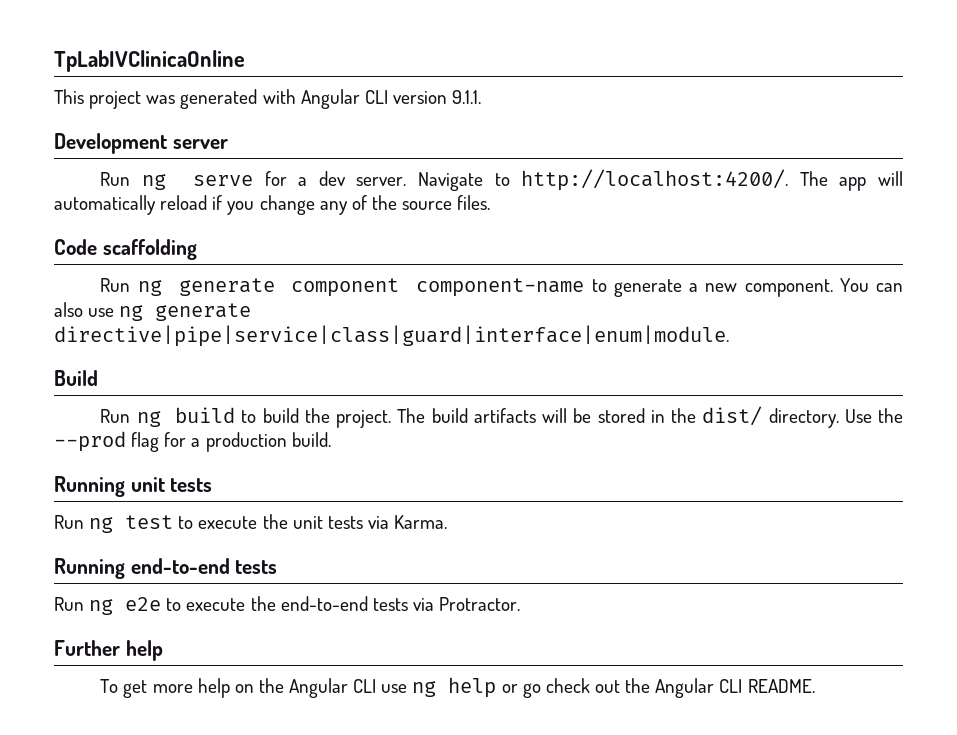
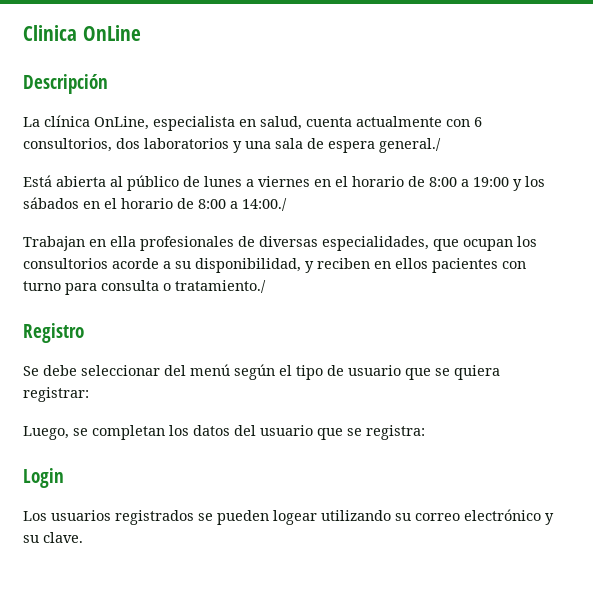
[54,50,245,72] [54,89,482,109] [54,133,228,154] [100,169,903,191] [54,195,491,215] [54,239,197,260] [100,278,903,297] [54,302,252,321] [54,325,729,347] [54,370,98,386] [100,406,904,428] [54,431,331,452] [54,476,213,497] [54,514,448,533] [54,558,278,579] [54,596,521,615] [54,640,163,661] [100,677,815,698] TpLabIVClinicaOnline // This project was generated with Angular CLI version 9.1.1. // Development server // Run ng serve for a dev server. Navigate to http://localhost:4200/. The app will automatically reload if you change any of the source files. // Code scaffolding // Run ng generate component component-name to generate a new component. You can also use ng generate directive|pipe|service|class|guard|interface|enum|module. // Build // Run ng build to build the project. The build artifacts will be stored in the dist/ directory. Use the --prod flag for a production build. // Running unit tests // Run ng test to execute the unit tests via Karma. // Running end-to-end tests // Run ng e2e to execute the end-to-end tests via Protractor. // Further help // To get more help on the Angular CLI use ng help or go check out the Angular CLI README. -> [23,25,141,41] [23,74,108,94] [23,115,482,131] [23,138,441,153] [23,175,545,191] [23,197,287,211] [23,236,537,251] [23,258,526,273] [23,280,266,295] [23,323,84,343] [23,364,500,380] [23,387,89,402] [23,425,425,440] [23,468,64,488] [23,509,554,525] [23,532,83,543] Clinica OnLine // Descripción // La clínica OnLine, especialista en salud, cuenta actualmente con 6 consultorios, dos laboratorios y una sala de espera general./ // Está abierta al público de lunes a viernes en el horario de 8:00 a 19:00 y los sábados en el horario de 8:00 a 14:00./ // Trabajan en ella profesionales de diversas especialidades, que ocupan los consultorios acorde a su disponibilidad, y reciben en ellos pacientes con turno para consulta o tratamiento./ // Registro // Se debe seleccionar del menú según el tipo de usuario que se quiera registrar: // Luego, se completan los datos del usuario que se registra: // Login // Los usuarios registrados se pueden logear utilizando su correo electrónico y su clave.

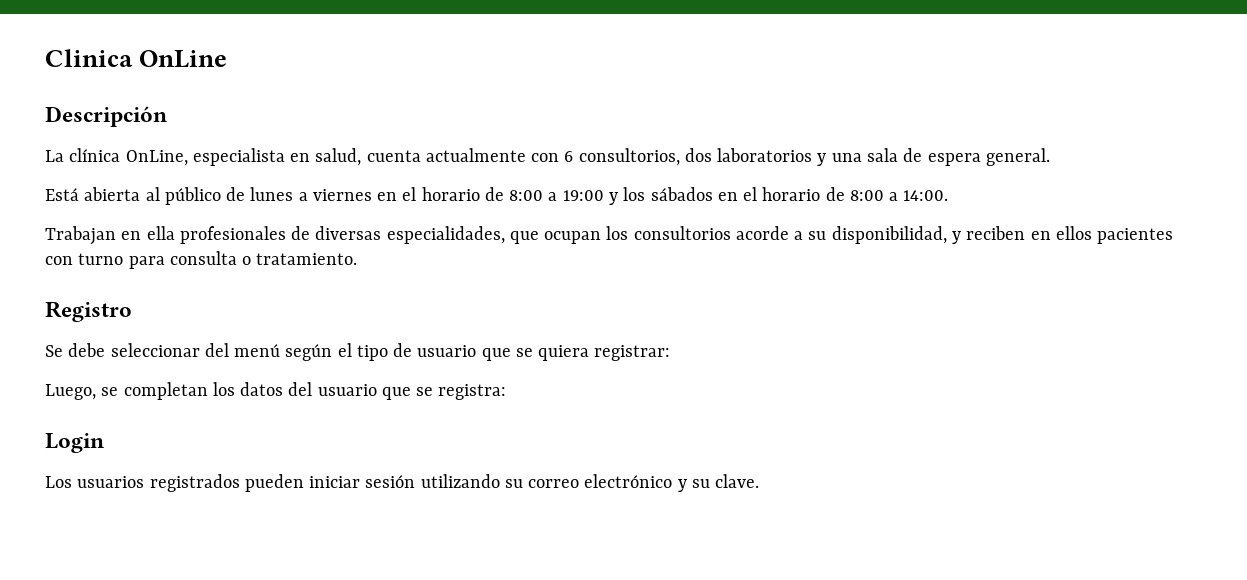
[379,138,441,153] general./ -> [985,148,1050,166] general.
[242,198,287,211] 14:00./ -> [903,190,949,201] 14:00.
[175,280,266,293] tratamiento./ -> [256,253,358,265] tratamiento.
[198,510,317,525] se pueden logear -> [244,474,416,492] pueden iniciar sesión

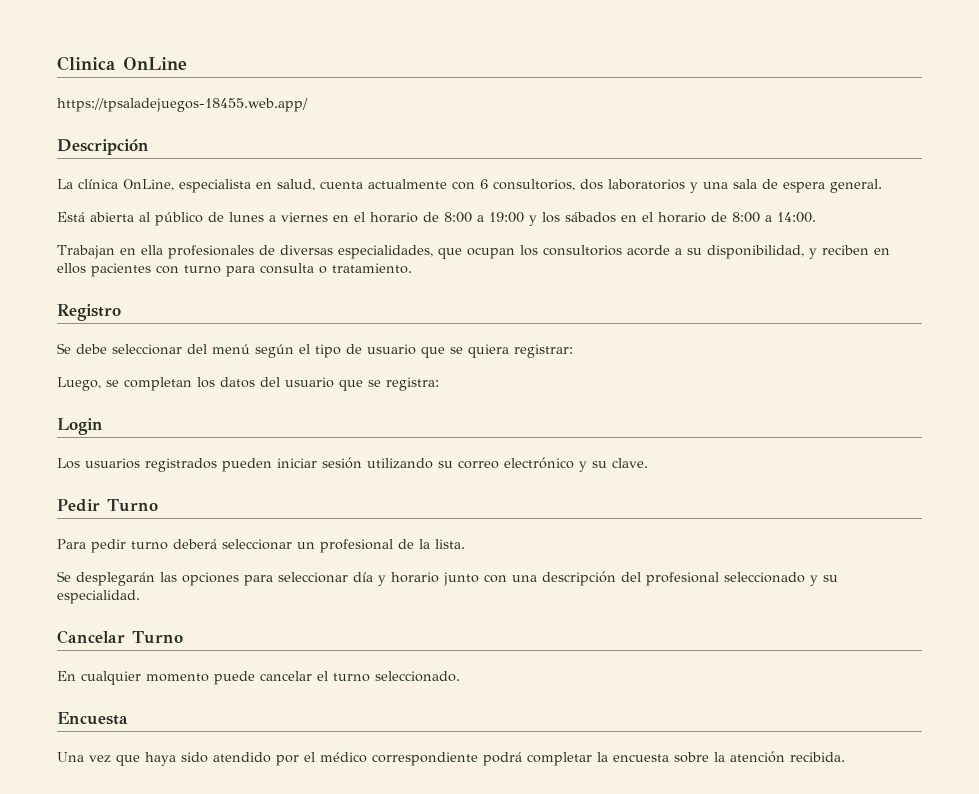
(228, 59) none -> [57,98,308,112] // https://tpsaladejuegos-18455.web.app/
(760, 481) none -> [57,499,158,512] [57,539,465,553] [57,571,838,586] [57,590,140,604] [57,630,183,644] [57,671,460,685] [57,712,128,725] [57,751,845,766] // Pedir Turno // Para pedir turno deberá seleccionar un profesional de la lista. // Se desplegarán las opciones para seleccionar día y horario junto con una descripción del profesional seleccionado y su especialidad. // Cancelar Turno // En cualquier momento puede cancelar el turno seleccionado. // Encuesta // Una vez que haya sido atendido por el médico correspondiente podrá completar la encuesta sobre la atención recibida.

